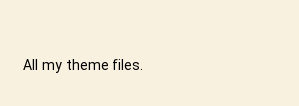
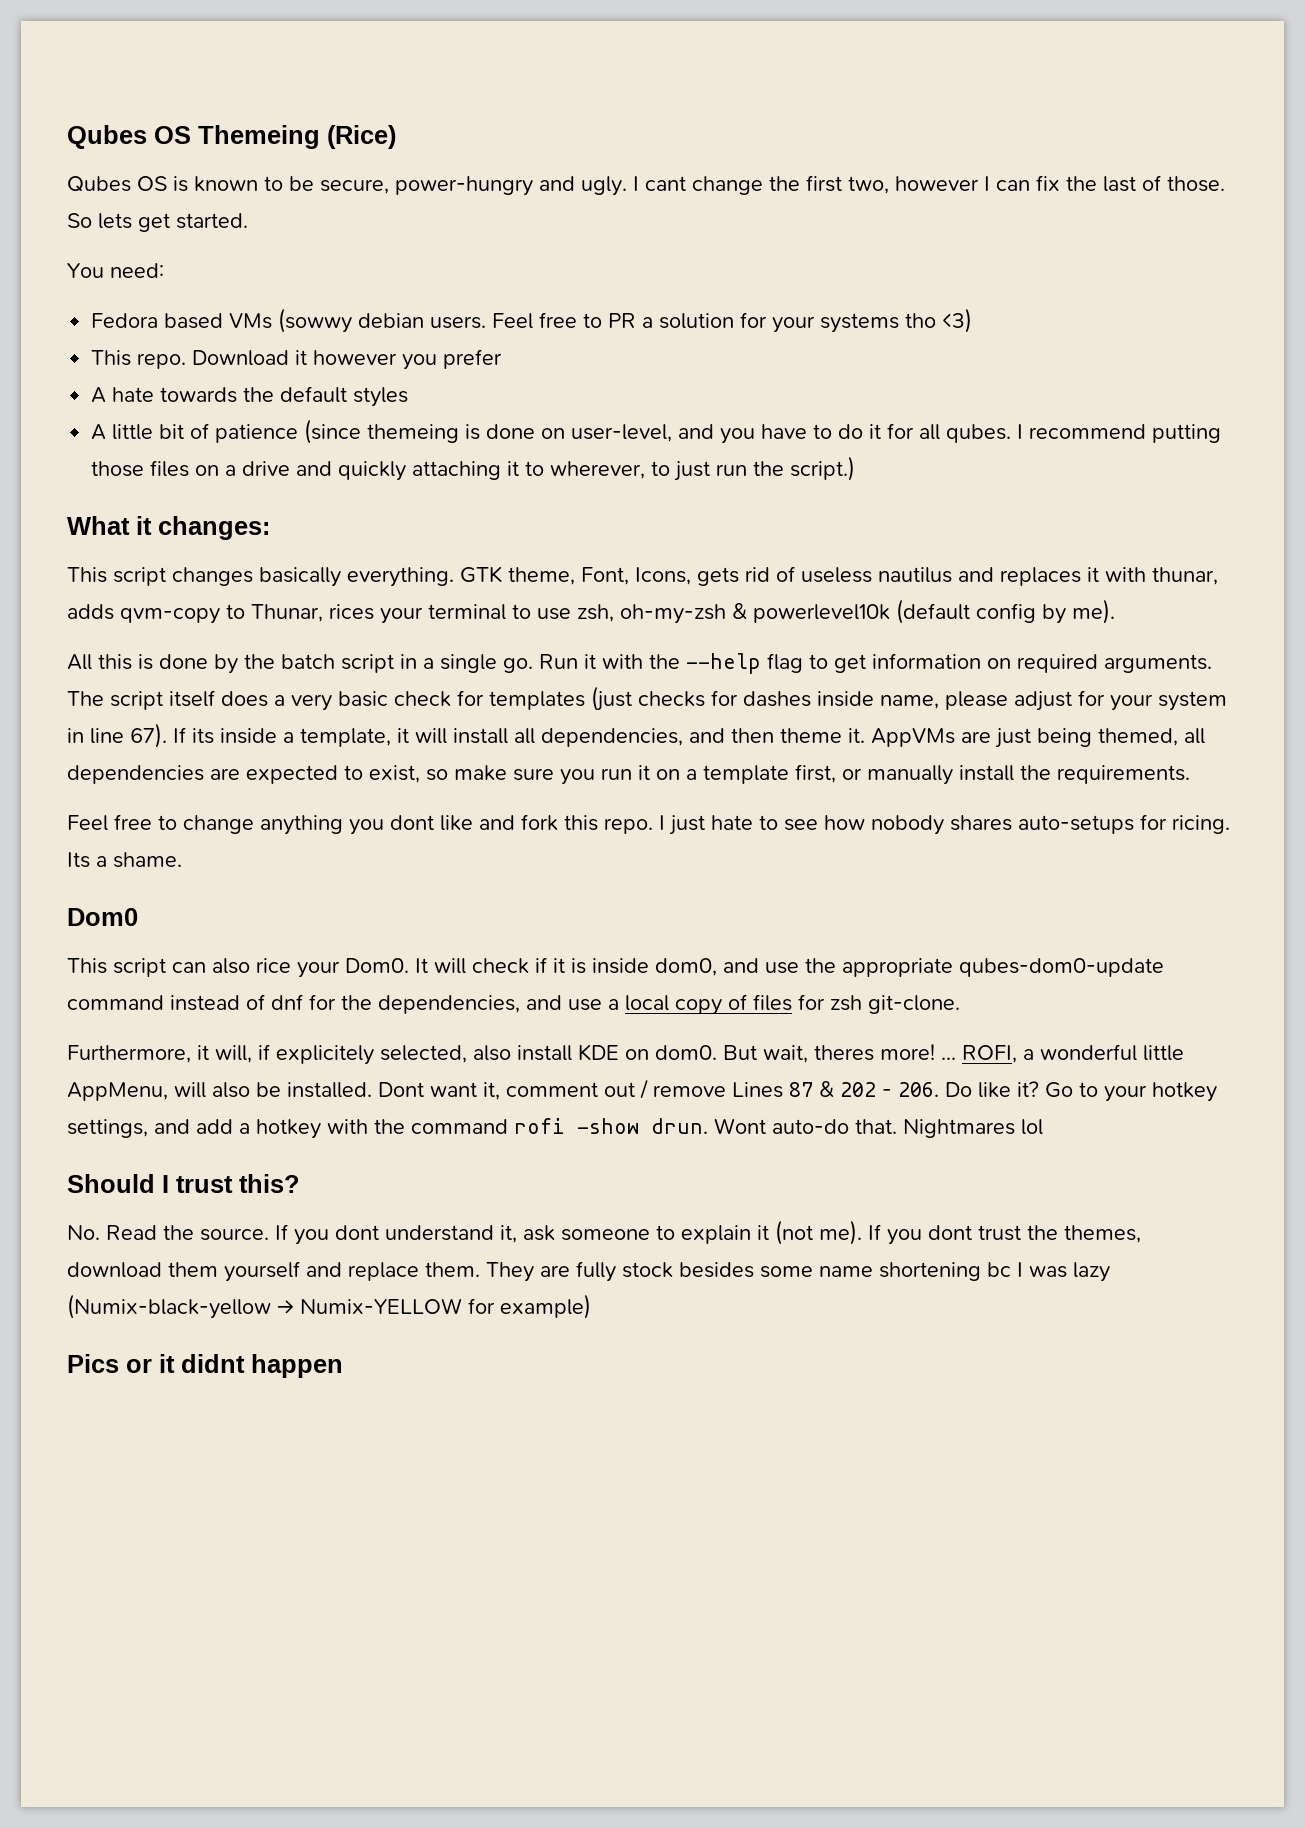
[23,59,144,73] All my theme files. -> [67,125,396,149] [67,175,1225,196] [67,213,248,232] [67,263,164,278] [91,308,973,333] [91,349,503,370] [91,386,409,407] [91,419,1222,444] [91,456,856,481] [67,516,270,540] [67,566,1218,587] [67,599,1115,624] [67,653,1212,674] [67,686,1227,711] [67,723,1205,748] [67,764,1190,785] [67,814,1230,835] [67,852,182,868] [67,908,138,926] [67,957,1164,978] [67,994,960,1015] [67,1044,1184,1065] [67,1079,1217,1102] [67,1118,1043,1139] [67,1174,300,1193] [67,1220,1141,1245] [67,1261,1110,1282] [67,1294,591,1319] [67,1354,343,1378] Qubes OS Themeing (Rice) // Qubes OS is known to be secure, power-hungry and ugly. I cant change the first two, however I can fix the last of those. So lets get started. // You need: // Fedora based VMs (sowwy debian users. Feel free to PR a solution for your systems tho <3) // This repo. Download it however you prefer // A hate towards the default styles // A little bit of patience (since themeing is done on user-level, and you have to do it for all qubes. I recommend putting those files on a drive and quickly attaching it to wherever, to just run the script.) // What it changes: // This script changes basically everything. GTK theme, Font, Icons, gets rid of useless nautilus and replaces it with thunar, adds qvm-copy to Thunar, rices your terminal to use zsh, oh-my-zsh & powerlevel10k (default config by me). // All this is done by the batch script in a single go. Run it with the --help flag to get information on required arguments. The script itself does a very basic check for templates (just checks for dashes inside name, please adjust for your system in line 67). If its inside a template, it will install all dependencies, and then theme it. AppVMs are just being themed, all dependencies are expected to exist, so make sure you run it on a template first, or manually install the requirements. // Feel free to change anything you dont like and fork this repo. I just hate to see how nobody shares auto-setups for ricing. Its a shame. // Dom0 // This script can also rice your Dom0. It will check if it is inside dom0, and use the appropriate qubes-dom0-update command instead of dnf for the dependencies, and use a local copy of files for zsh git-clone. // Furthermore, it will, if explicitely selected, also install KDE on dom0. But wait, theres more! ... ROFI, a wonderful little AppMenu, will also be installed. Dont want it, comment out / remove Lines 87 & 202 - 206. Do like it? Go to your hotkey settings, and add a hotkey with the command rofi -show drun. Wont auto-do that. Nightmares lol // Should I trust this? // No. Read the source. If you dont understand it, ask someone to explain it (not me). If you dont trust the themes, download them yourself and replace them. They are fully stock besides some name shortening bc I was lazy (Numix-black-yellow → Numix-YELLOW for example) // Pics or it didnt happen

